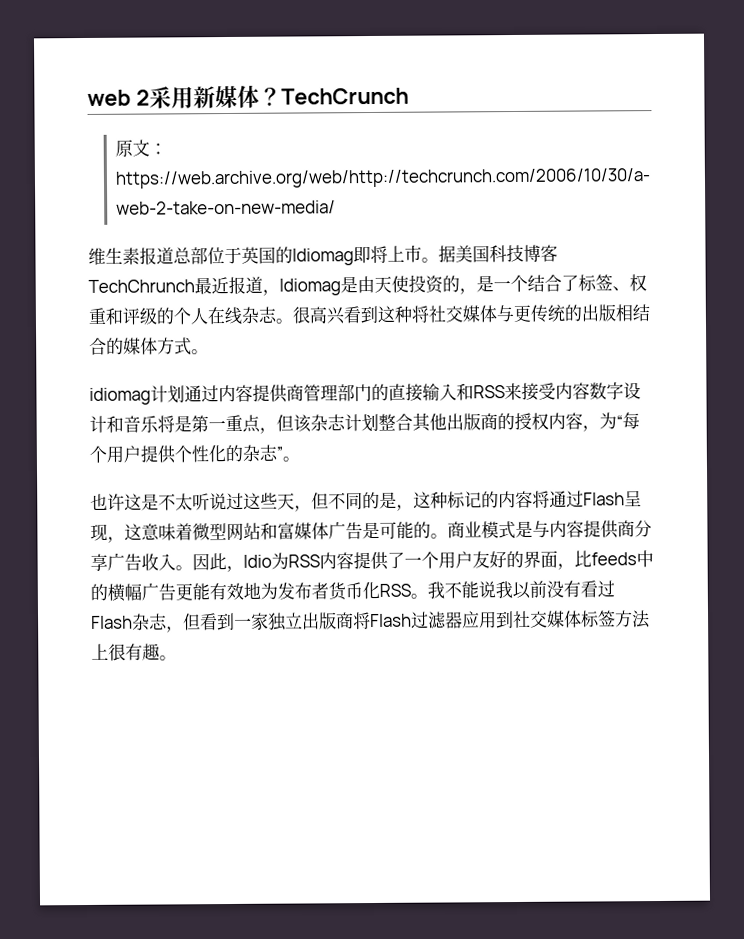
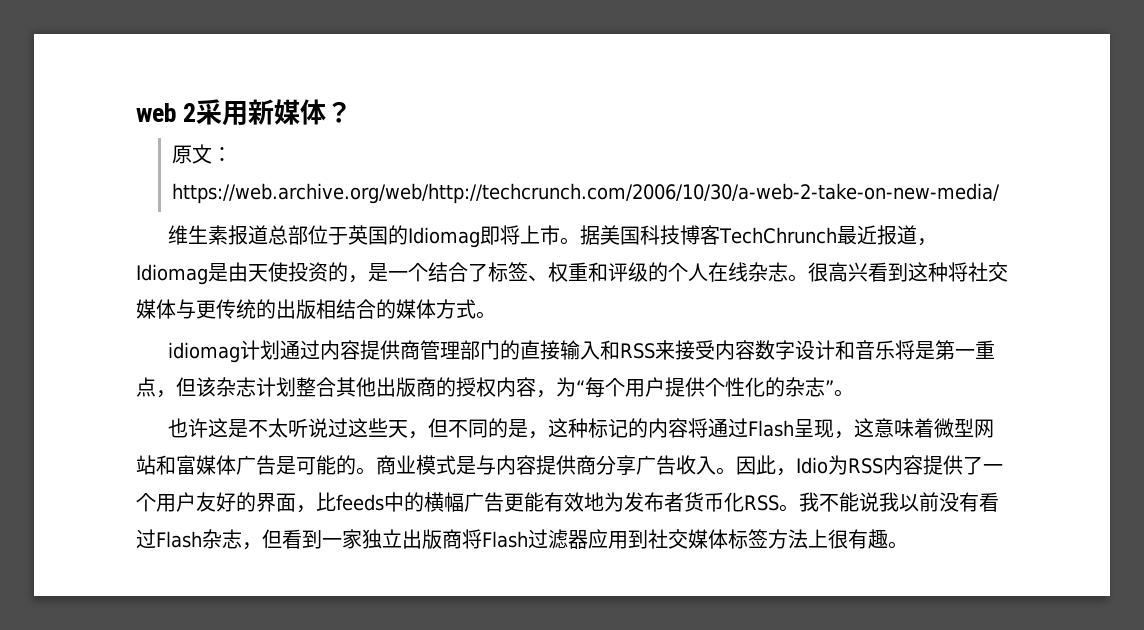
[280,87,409,105] TechCrunch -> (353, 112) none

